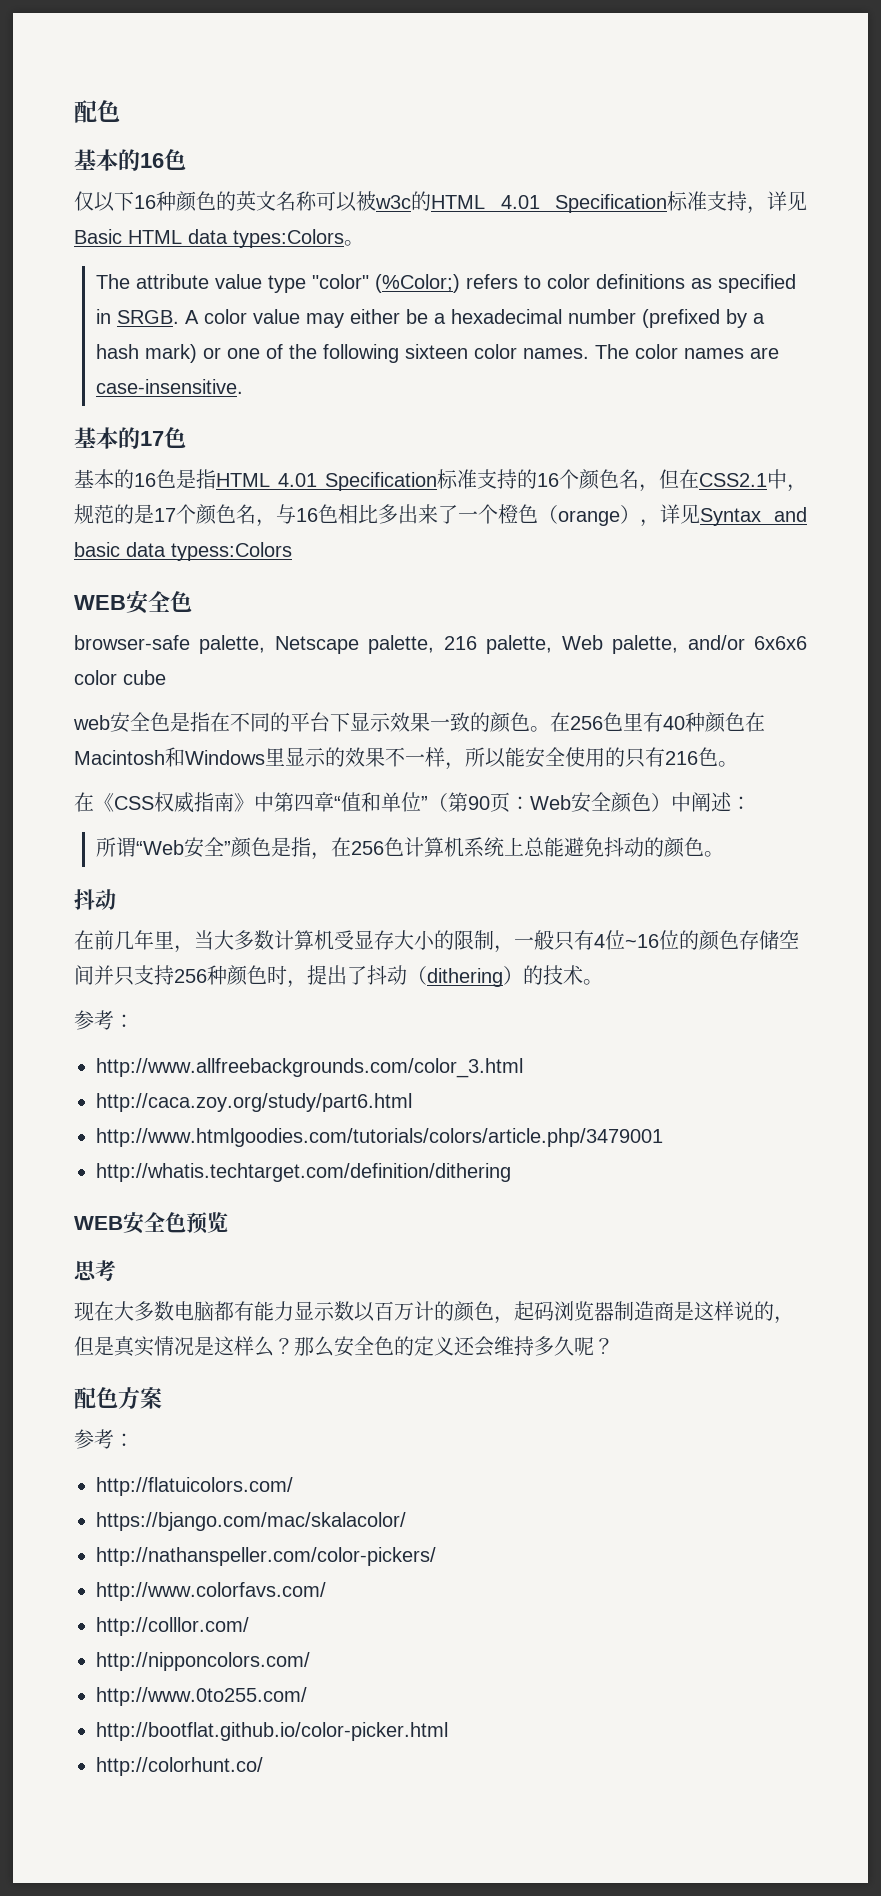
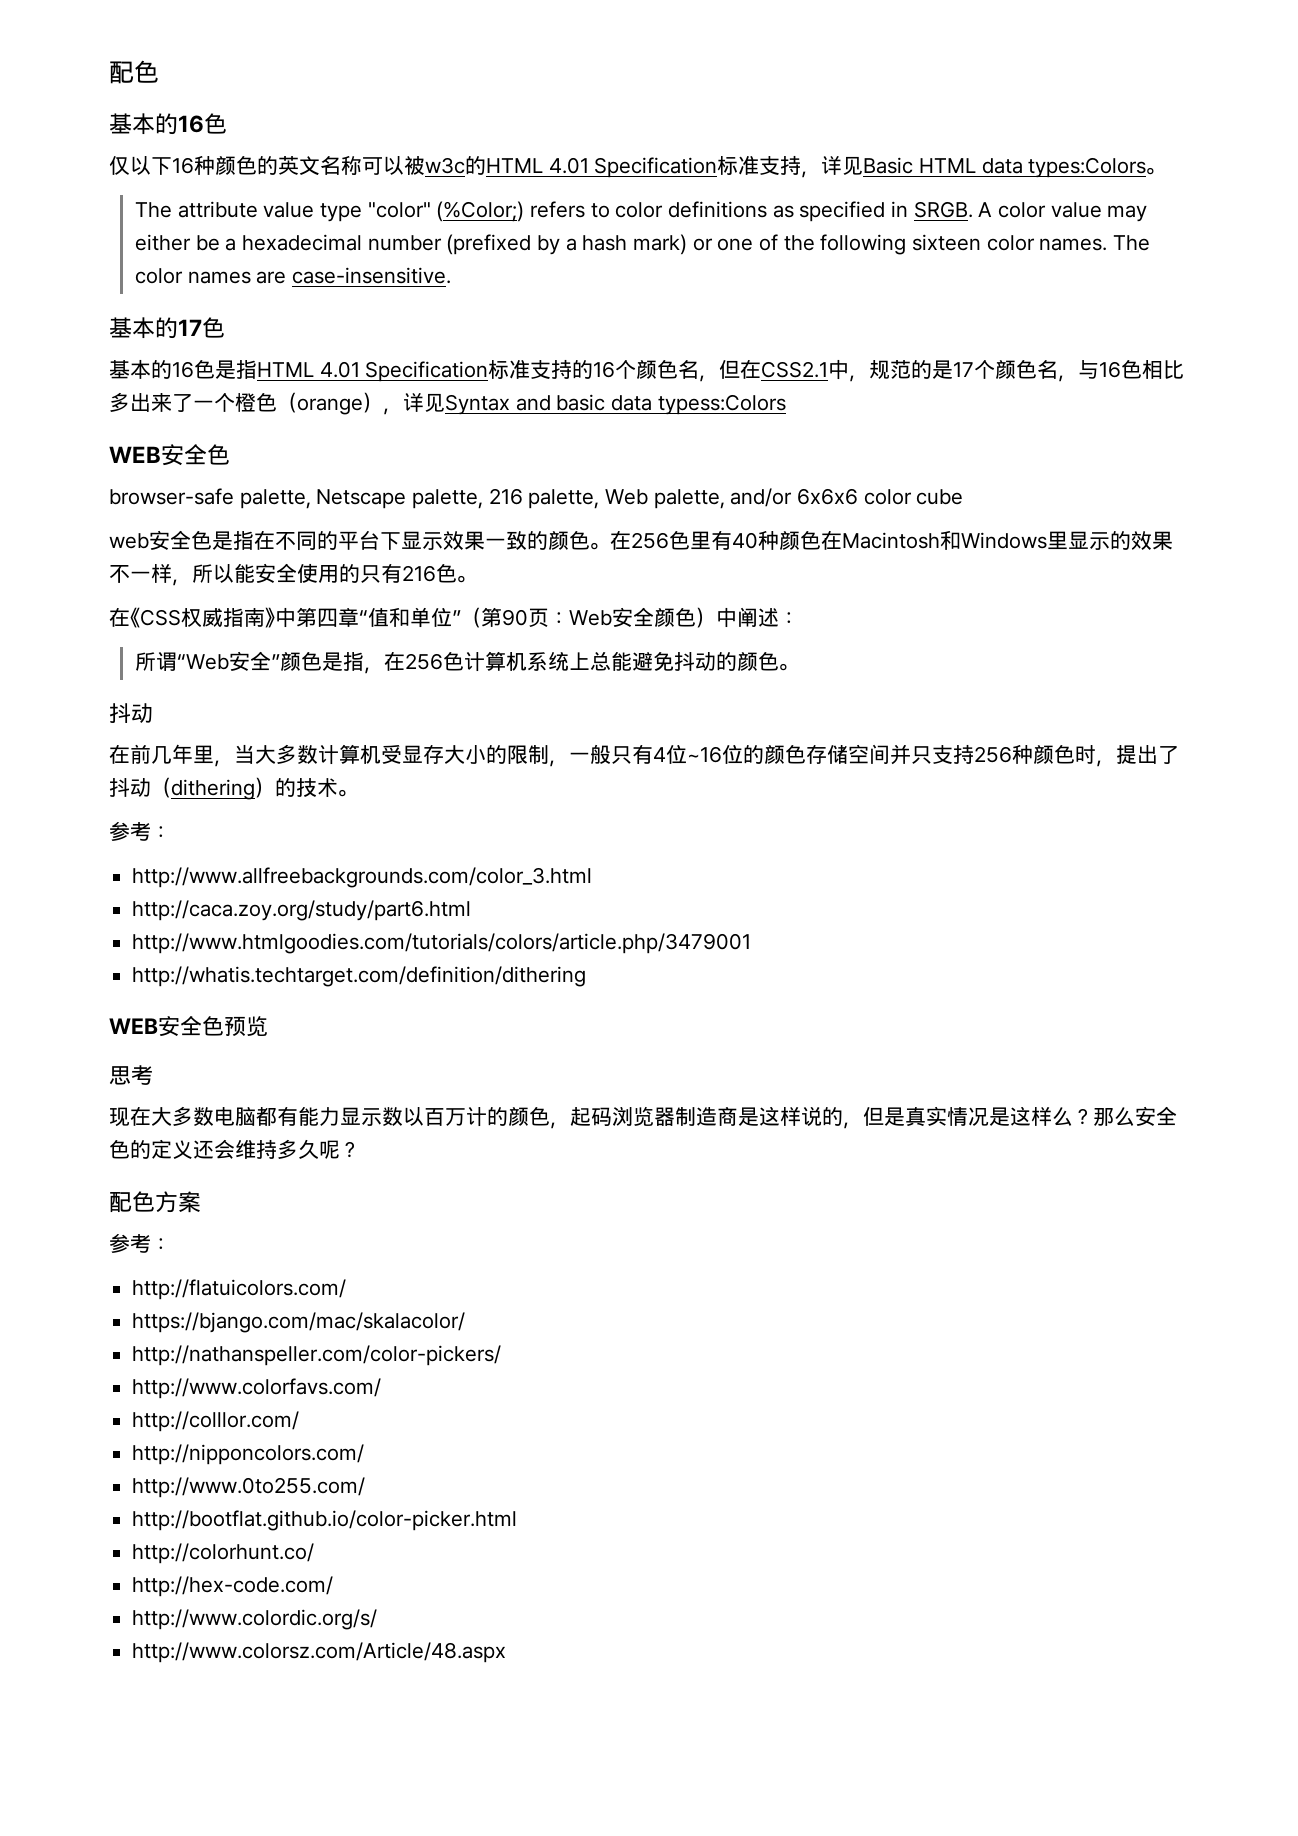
(263, 1766) none -> [132,1576,334,1597] [132,1609,378,1630] [132,1642,507,1663] // http://hex-code.com/ // http://www.colordic.org/s/ // http://www.colorsz.com/Article/48.aspx

